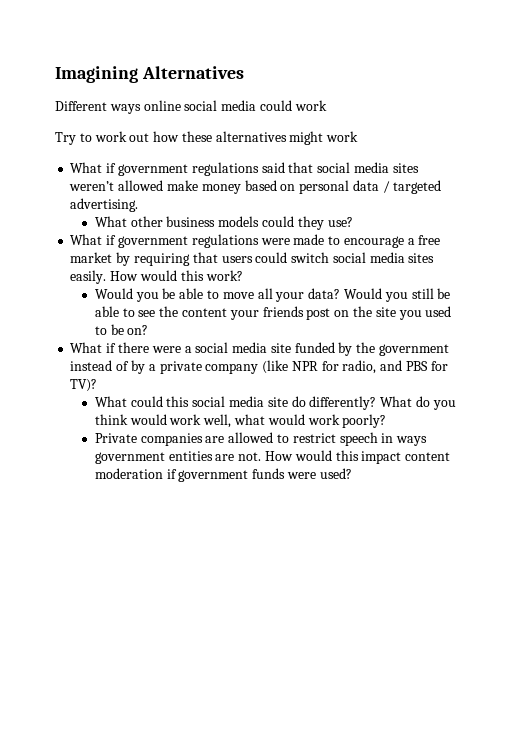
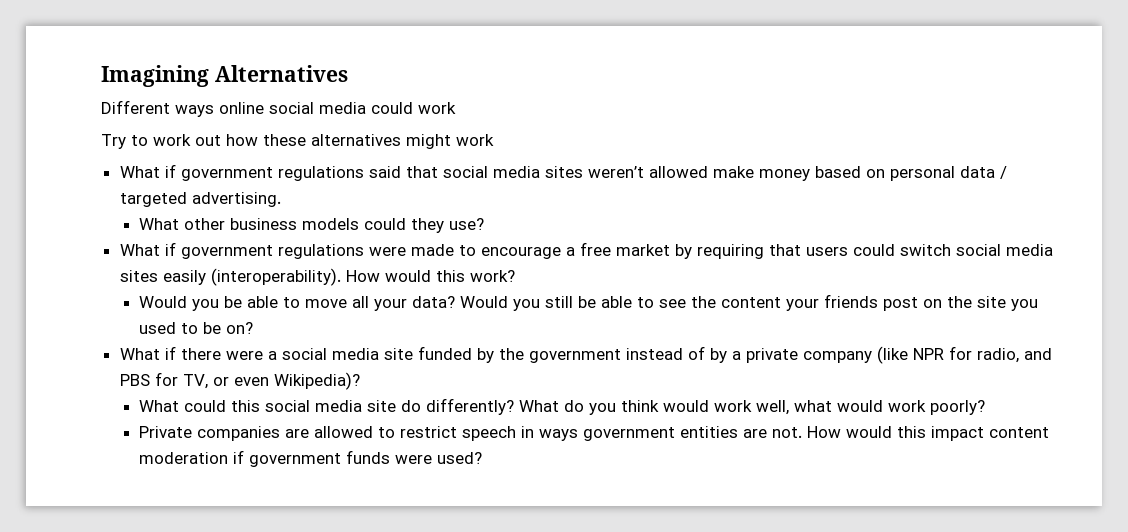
[70,270,107,284] easily. -> [162,268,341,286] easily (interoperability).
[70,379,98,392] TV)? -> [182,372,360,390] TV, or even Wikipedia)?

